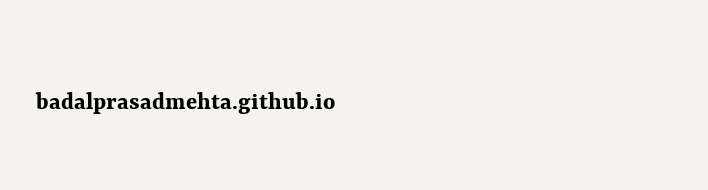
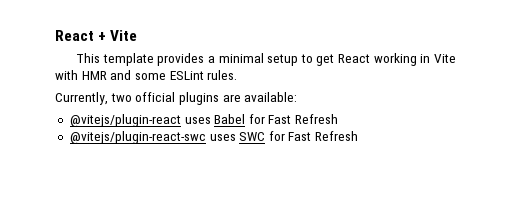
[35,92,335,114] badalprasadmehta.github.io -> [55,30,138,41] [75,53,457,66] [55,70,238,80] [55,92,298,105] [69,114,339,127] [69,131,359,144] React + Vite // This template provides a minimal setup to get React working in Vite with HMR and some ESLint rules. // Currently, two official plugins are available: // @vitejs/plugin-react uses Babel for Fast Refresh // @vitejs/plugin-react-swc uses SWC for Fast Refresh

